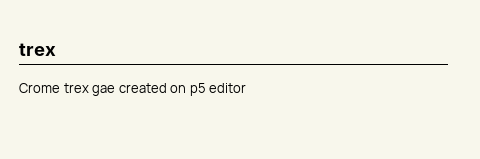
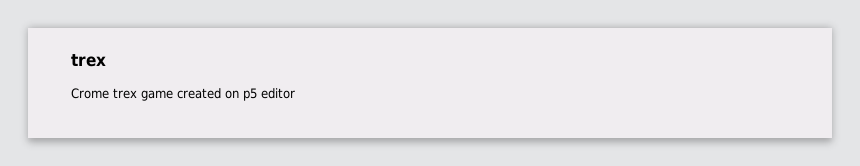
[92,85,116,96] gae -> [141,90,173,101] game

